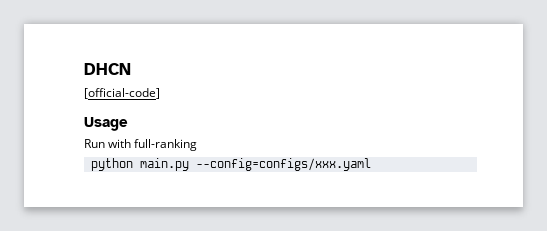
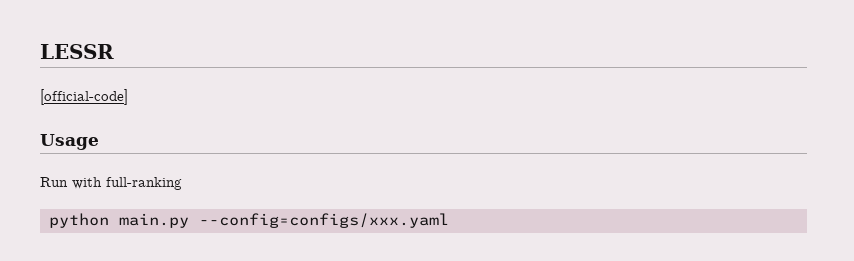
[84,63,131,75] DHCN -> [40,44,114,59] LESSR

